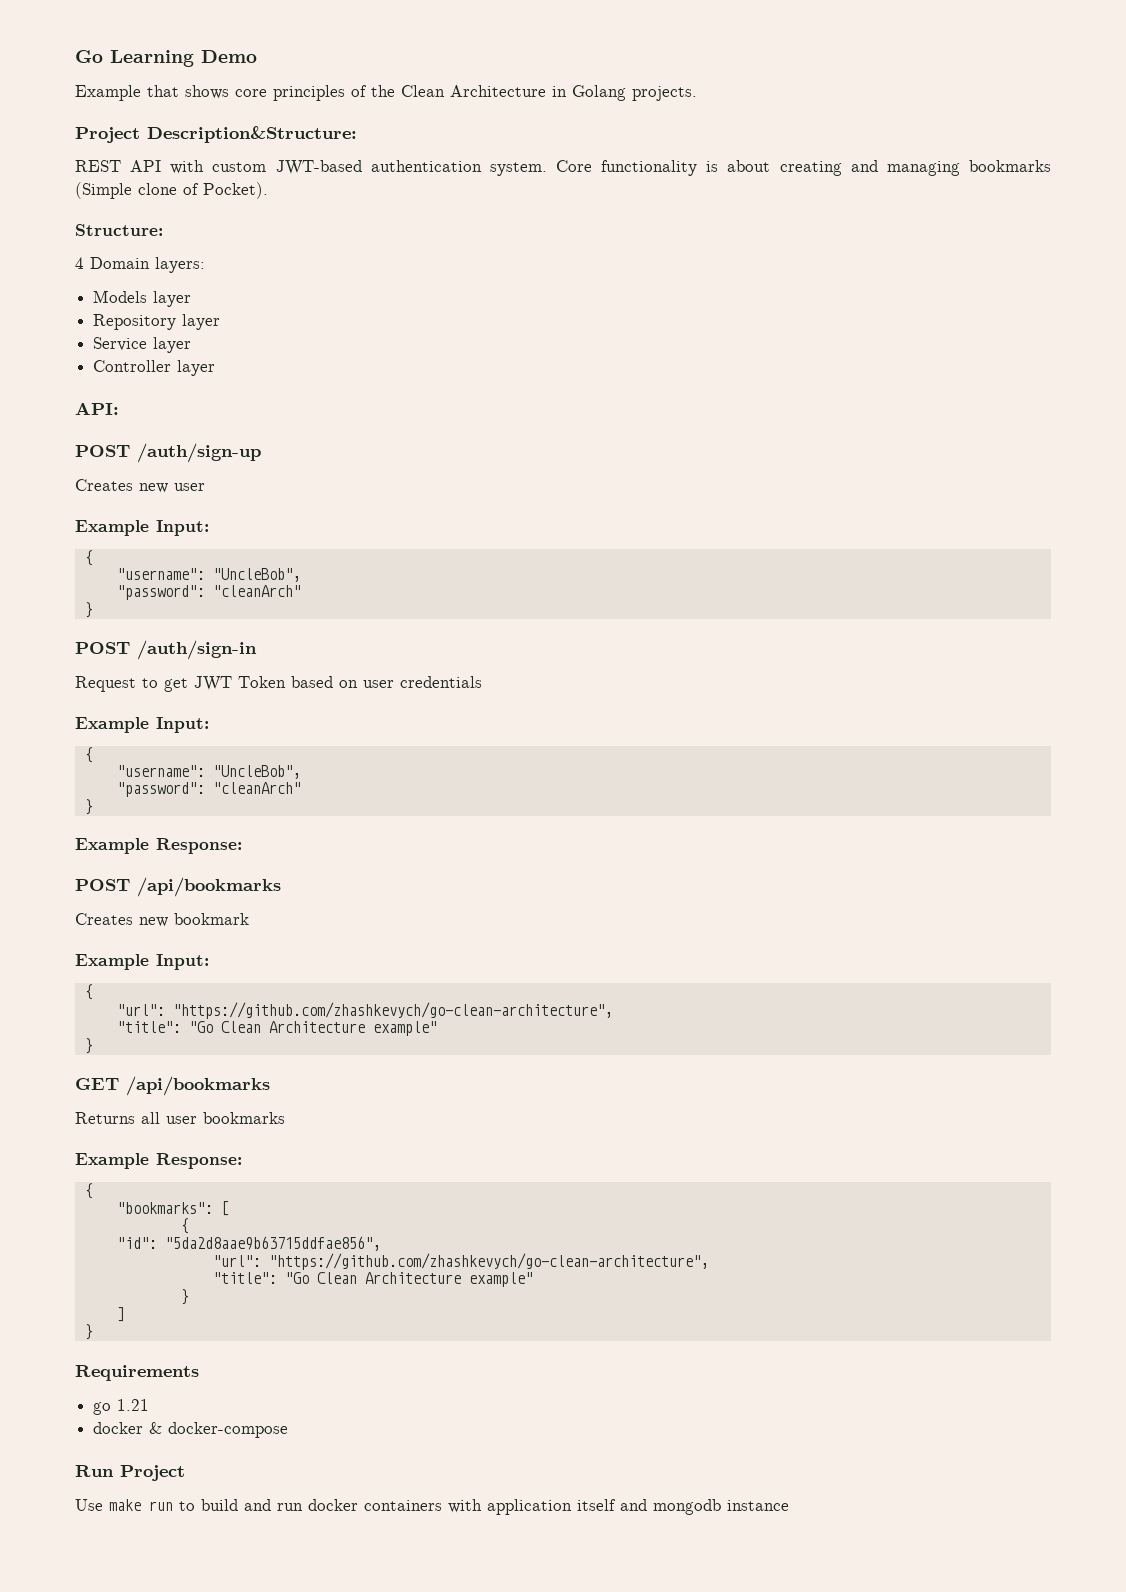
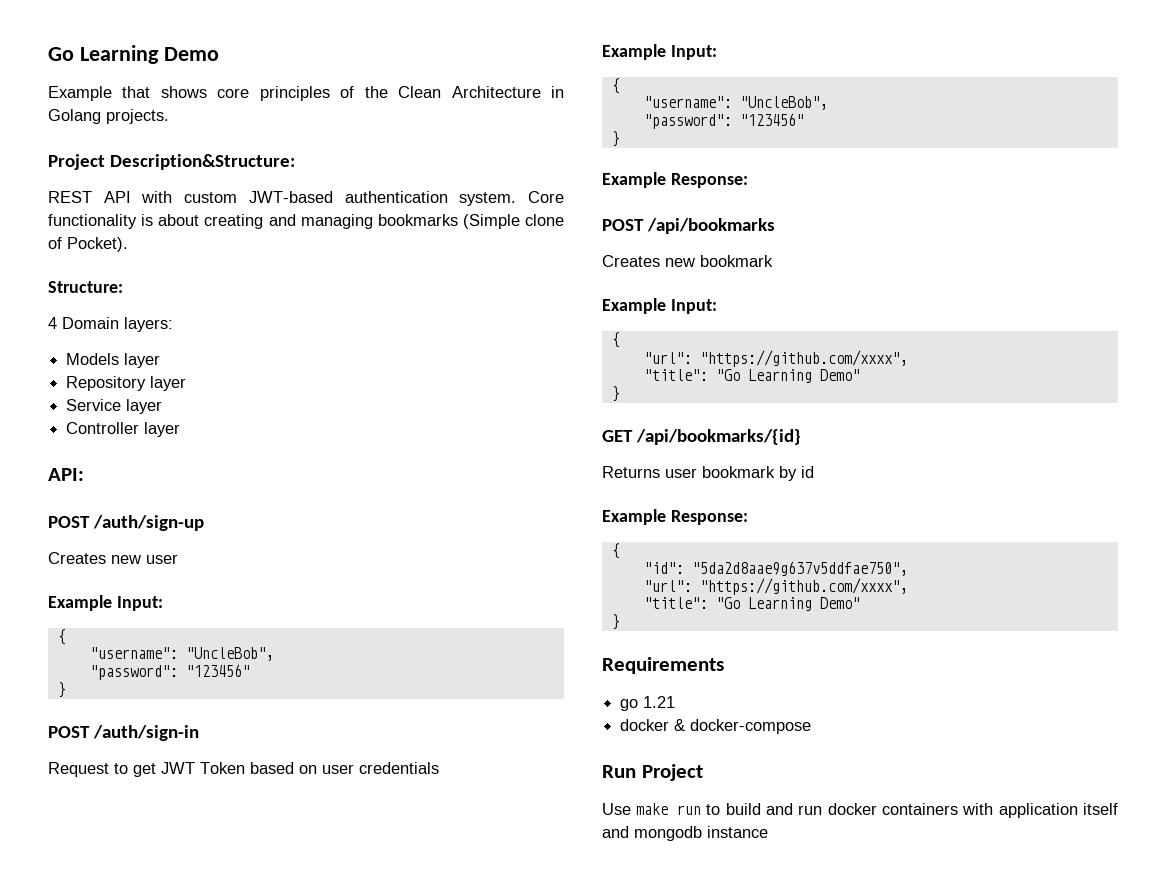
[212,585,301,597] "cleanArch" -> [185,664,250,677] "123456"
[212,782,301,794] "cleanArch" -> [739,113,804,126] "123456"
[172,1002,613,1019] [116,1021,437,1036] "https://github.com/zhashkevych/go-clean-architecture", // "title": "Go Clean Architecture example" -> [699,350,908,367] [643,369,860,383] "https://github.com/xxxx", // "title": "Go Learning Demo"
[126,1076,270,1096] /api/bookmarks -> [636,429,802,445] /api/bookmarks/{id}
[141,1112,285,1124] all user bookmarks -> [665,466,814,481] user bookmark by id
[116,1201,229,1216] [180,1218,189,1234] // "bookmarks": [ // { -> (620, 551) none
[164,1236,381,1251] [212,1253,709,1270] [212,1272,533,1287] [180,1289,189,1305] [116,1307,125,1322] "5da2d8aae9b63715ddfae856", // "url": "https://github.com/zhashkevych/go-clean-architecture", // "title": "Go Clean Architecture example" // } // ] -> [691,561,908,576] [643,578,908,595] [643,597,860,611] "5da2d8aae9g637v5ddfae750", // "url": "https://github.com/xxxx", // "title": "Go Learning Demo"

